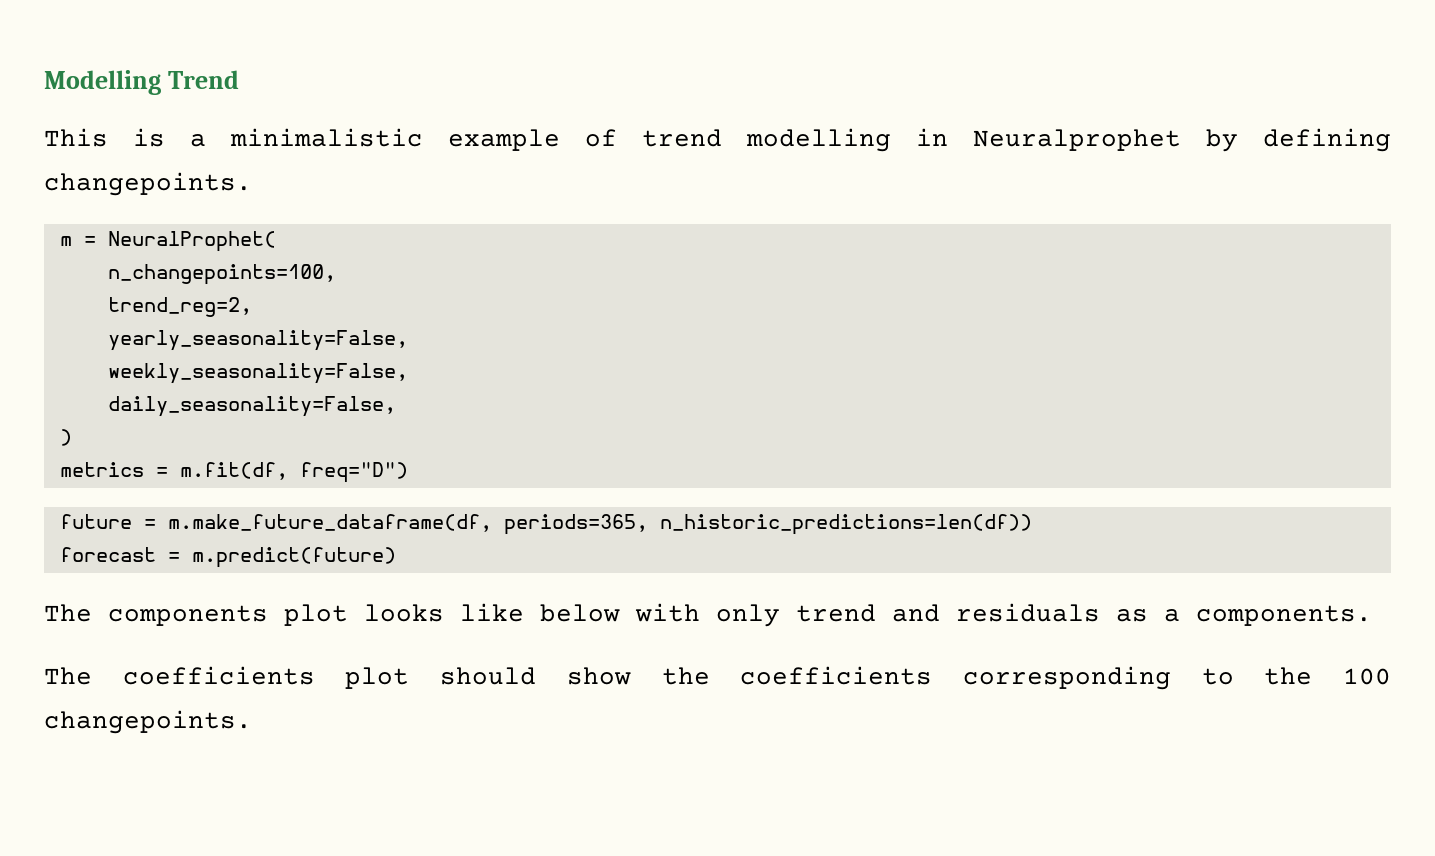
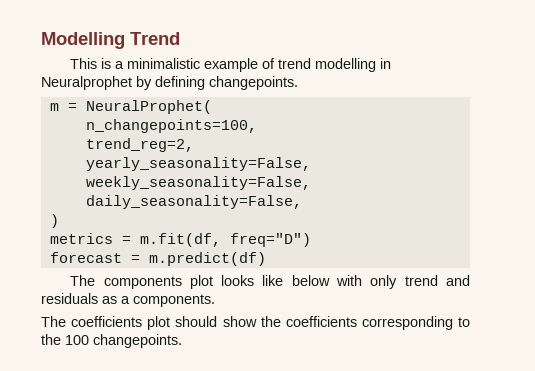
[59,514,1032,535] // future = m.make_future_dataframe(df, periods=365, n_historic_predictions=len(df)) -> (311, 240) none
[191,547,396,568] m.predict(future) -> [148,252,266,266] m.predict(df)

